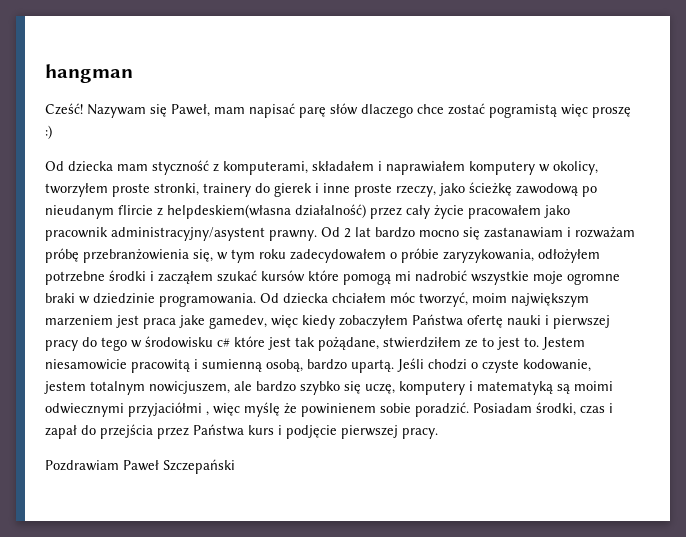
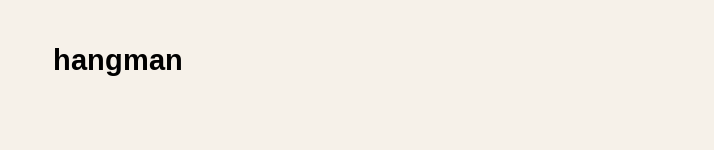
[45,103,631,118] [45,125,52,139] [45,160,598,175] [45,182,597,197] [45,204,570,219] [45,227,635,241] [45,248,600,263] [45,270,620,285] [45,292,589,307] [45,314,610,329] [45,336,585,351] [45,358,591,373] [44,381,613,395] [45,402,613,417] [45,424,438,439] [45,459,235,474] // Cześć! Nazywam się Paweł, mam napisać parę słów dlaczego chce zostać pogramistą więc proszę :) // Od dziecka mam styczność z komputerami, składałem i naprawiałem komputery w okolicy, tworzyłem proste stronki, trainery do gierek i inne proste rzeczy, jako ścieżkę zawodową po nieudanym flircie z helpdeskiem(własna działalność) przez cały życie pracowałem jako pracownik administracyjny/asystent prawny. Od 2 lat bardzo mocno się zastanawiam i rozważam próbę przebranżowienia się, w tym roku zadecydowałem o próbie zaryzykowania, odłożyłem potrzebne środki i zacząłem szukać kursów które pomogą mi nadrobić wszystkie moje ogromne braki w dziedzinie programowania. Od dziecka chciałem móc tworzyć, moim największym marzeniem jest praca jake gamedev, więc kiedy zobaczyłem Państwa ofertę nauki i pierwszej pracy do tego w środowisku c# które jest tak pożądane, stwierdziłem ze to jest to. Jestem niesamowicie pracowitą i sumienną osobą, bardzo upartą. Jeśli chodzi o czyste kodowanie, jestem totalnym nowicjuszem, ale bardzo szybko się uczę, komputery i matematyką są moimi odwiecznymi przyjaciółmi , więc myślę że powinienem sobie poradzić. Posiadam środki, czas i zapał do przejścia przez Państwa kurs i podjęcie pierwszej pracy. // Pozdrawiam Paweł Szczepański -> (183, 62) none

